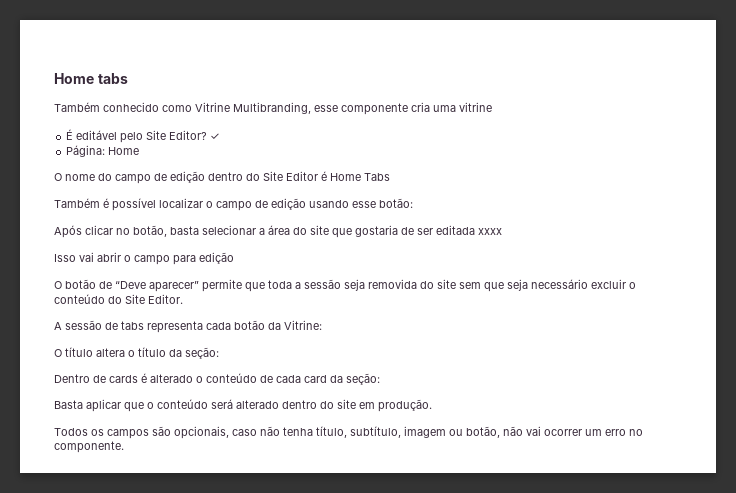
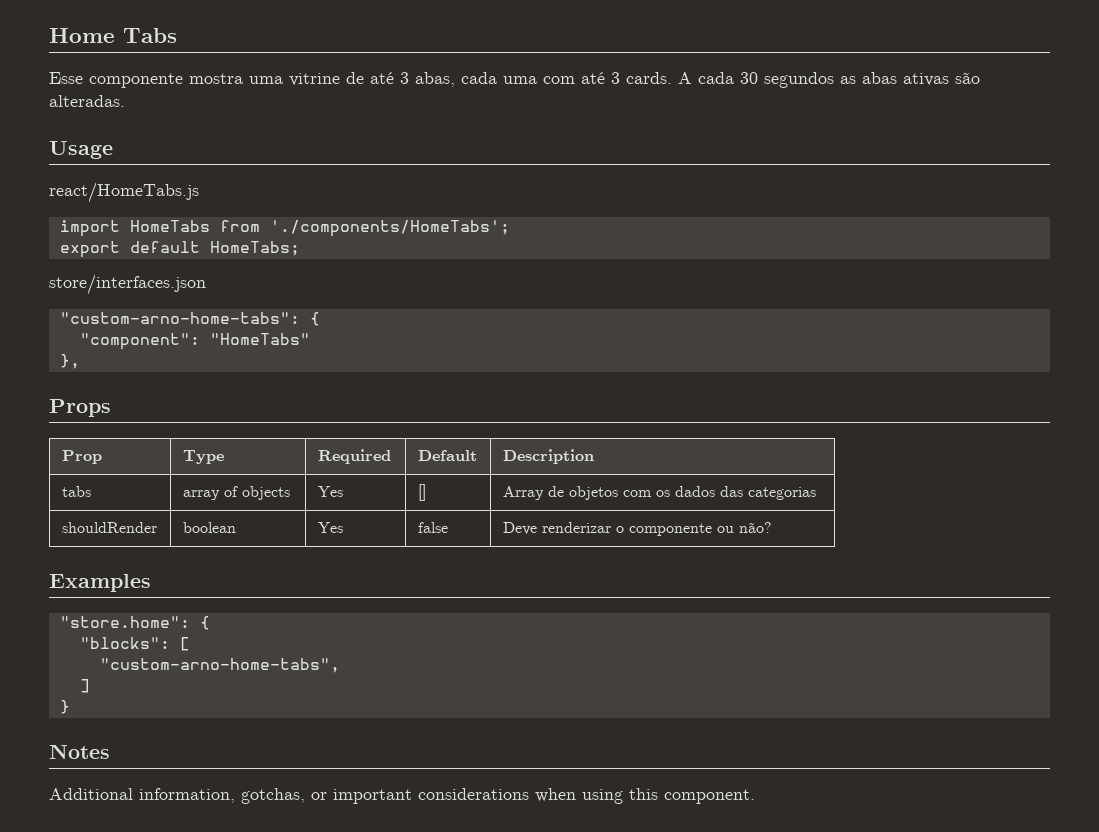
[54,73,128,84] [54,102,492,115] [66,129,221,143] [66,145,140,157] [54,171,390,184] [54,198,413,211] [54,225,502,238] [54,252,234,265] [54,279,636,292] [54,294,183,304] [54,320,322,333] [54,347,219,359] [54,373,380,385] [54,399,432,412] [54,426,643,439] [54,441,124,453] Home tabs // Também conhecido como Vitrine Multibranding, esse componente cria uma vitrine // É editável pelo Site Editor? ✓ // Página: Home // O nome do campo de edição dentro do Site Editor é Home Tabs // Também é possível localizar o campo de edição usando esse botão: // Após clicar no botão, basta selecionar a área do site que gostaria de ser editada xxxx // Isso vai abrir o campo para edição // O botão de “Deve aparecer” permite que toda a sessão seja removida do site sem que seja necessário excluir o conteúdo do Site Editor. // A sessão de tabs representa cada botão da Vitrine: // O título altera o título da seção: // Dentro de cards é alterado o conteúdo de cada card da seção: // Basta aplicar que o conteúdo será alterado dentro do site em produção. // Todos os campos são opcionais, caso não tenha título, subtítulo, imagem ou botão, não vai ocorrer um erro no componente. -> [49,28,177,43] [49,72,980,88] [49,95,125,107] [49,141,113,159] [49,182,199,203] [59,220,510,237] [59,241,300,258] [49,274,206,295] [59,312,320,326] [79,333,310,350] [59,354,80,369] [49,399,111,417] [61,450,102,464] [182,450,224,464] [317,449,391,464] [417,450,477,461] [502,449,594,464] [61,486,91,497] [182,486,290,500] [317,486,343,497] [417,484,426,501] [502,486,816,500] [61,522,157,533] [182,522,236,533] [317,522,343,533] [417,522,448,533] [502,522,772,536] [49,574,151,592] [59,616,210,630] [79,637,190,651] [99,658,340,673] [79,679,90,693] [59,700,70,714] [49,744,110,759] [49,788,755,804] Home Tabs // Esse componente mostra uma vitrine de até 3 abas, cada uma com até 3 cards. A cada 30 segundos as abas ativas são alteradas. // Usage // react/HomeTabs.js // import HomeTabs from './components/HomeTabs'; // export default HomeTabs; // store/interfaces.json // "custom-arno-home-tabs": { // "component": "HomeTabs" // }, // Props // Prop | Type | Required | Default | Description // tabs | array of objects | Yes | [] | Array de objetos com os dados das categorias // shouldRender | boolean | Yes | false | Deve renderizar o componente ou não? // Examples // "store.home": { // "blocks": [ // "custom-arno-home-tabs", // ] // } // Notes // Additional information, gotchas, or important considerations when using this component.

